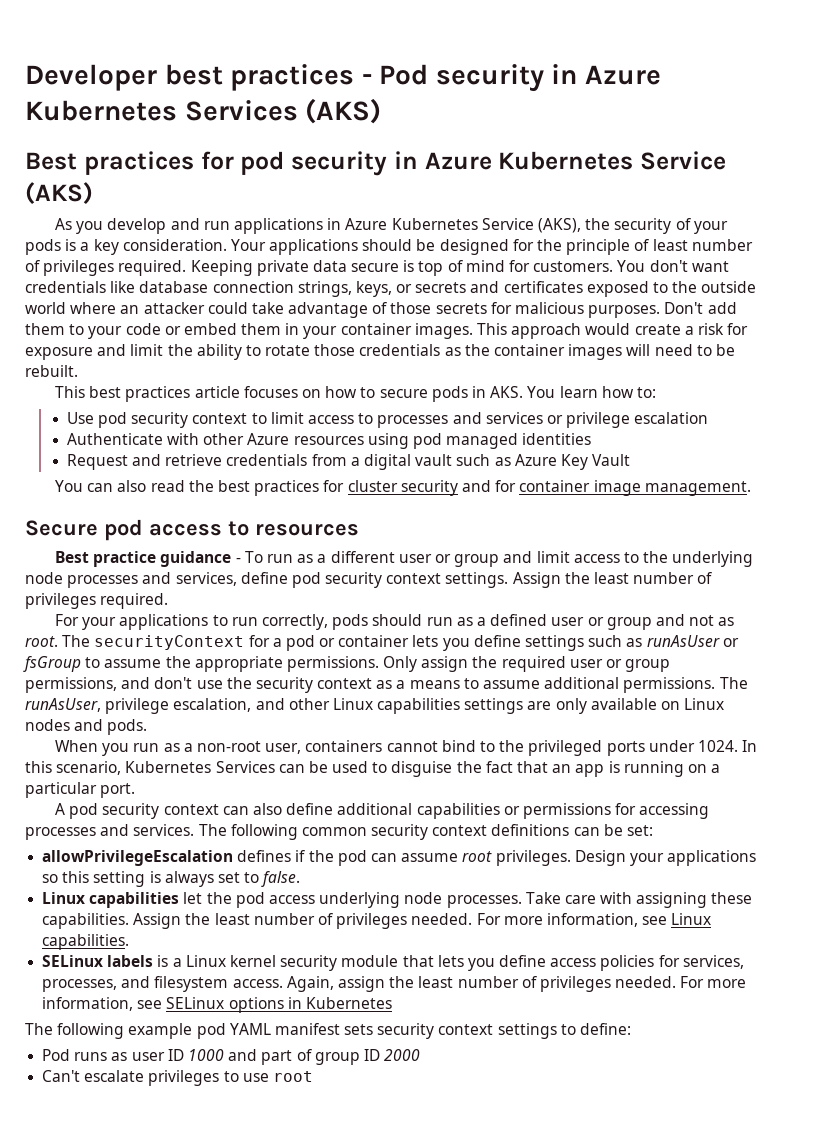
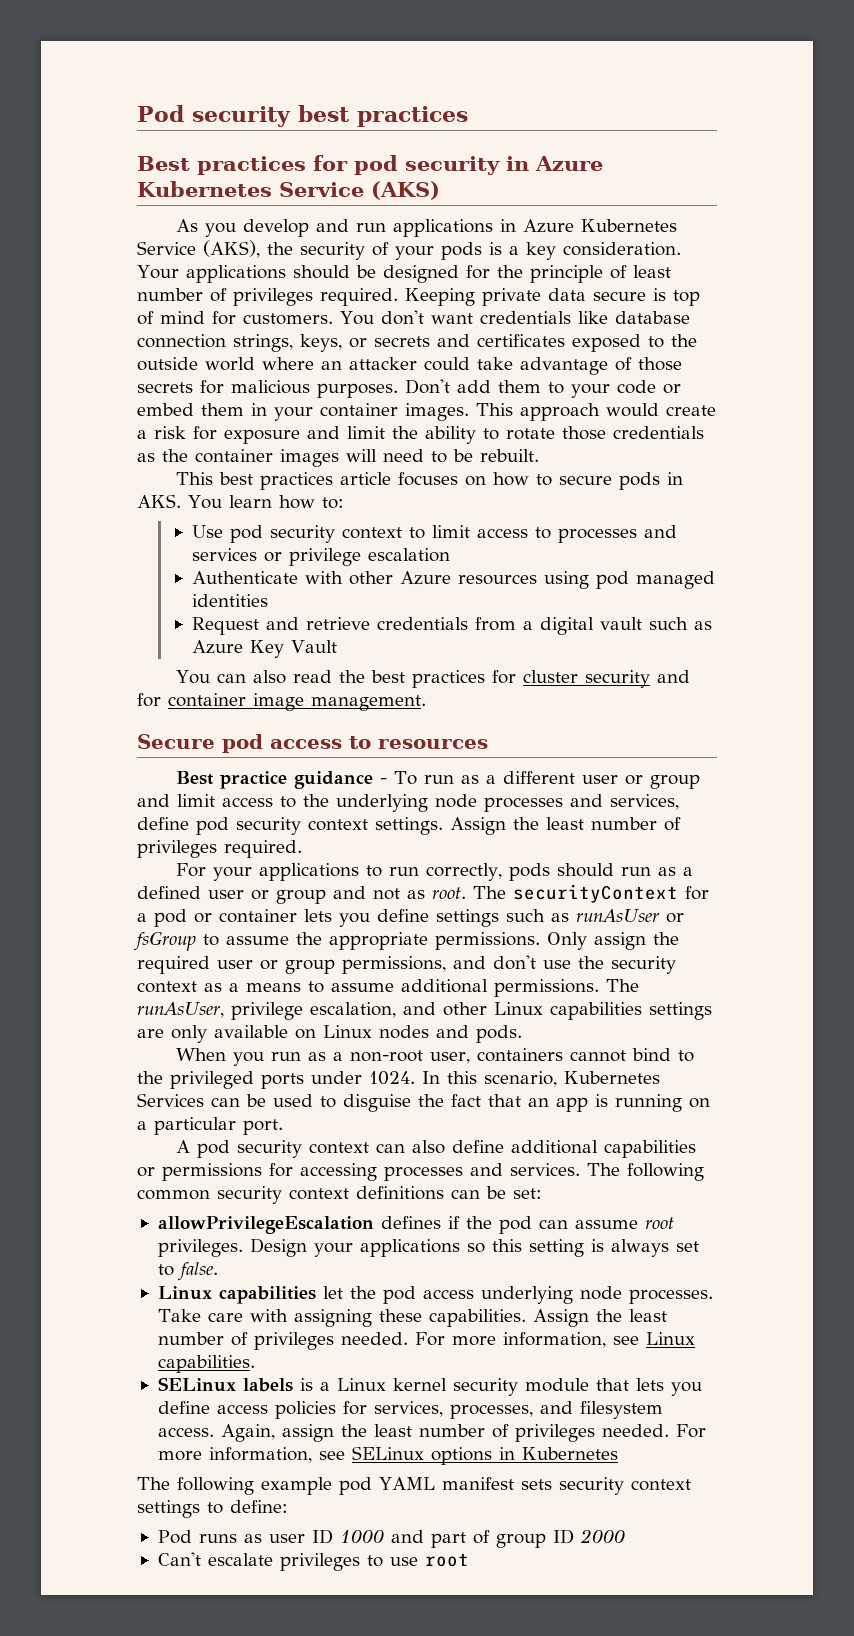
[25,64,661,92] [25,98,382,124] Developer best practices - Pod security in Azure Kubernetes Services (AKS) -> [137,105,468,127] Pod security best practices

